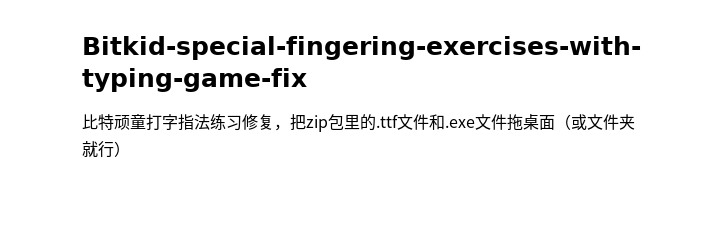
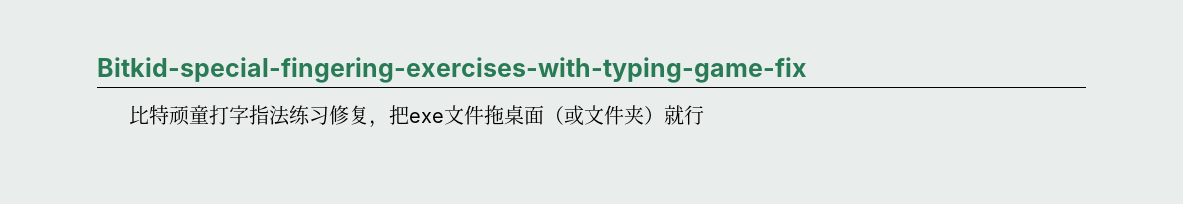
[306,114,475,132] zip包里的.ttf文件和.exe -> [408,112,444,123] exe
[82,141,130,158] 就行） -> [643,105,704,125] ）就行

